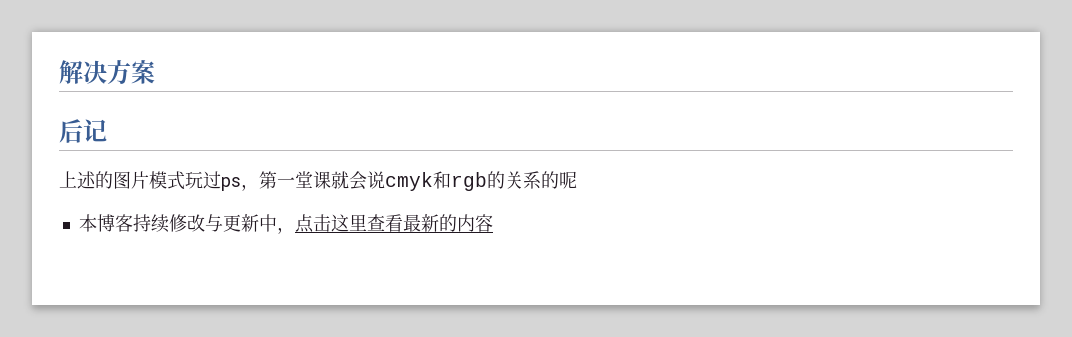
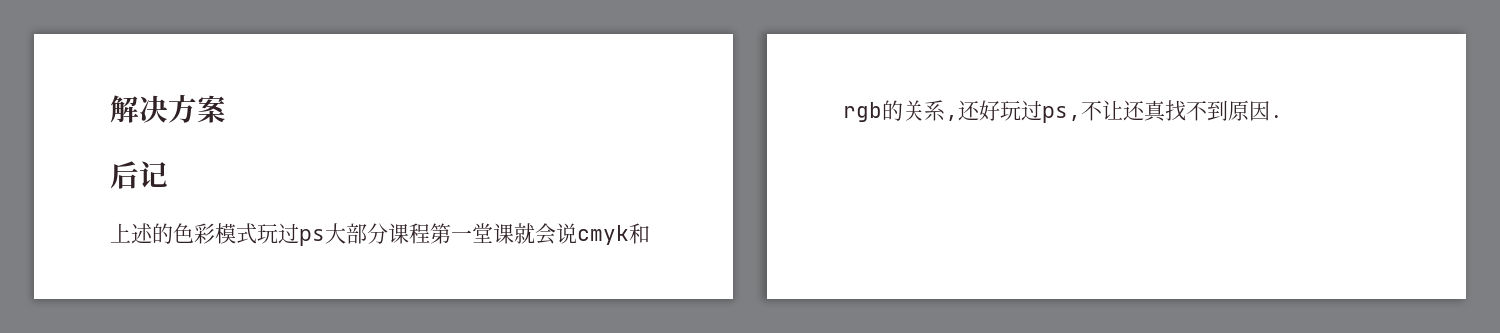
[113,171,149,189] 图片 -> [173,223,215,244] 色彩
[241,184,259,191] ， -> [325,223,430,244] 大部分课程
[541,171,577,189] [78,214,493,234] 的呢 // 本博客持续修改与更新中，点击这里查看最新的内容 -> [945,100,1283,123] ,还好玩过ps,不让还真找不到原因.

